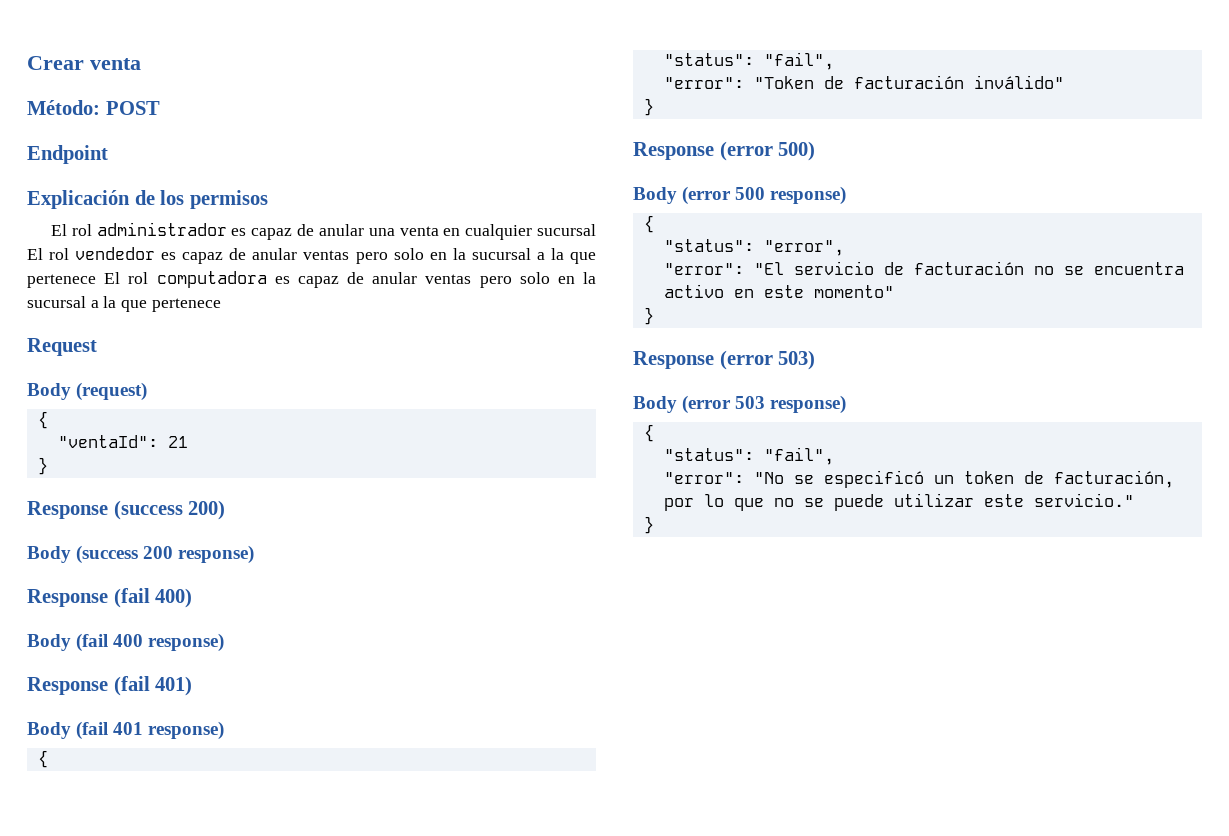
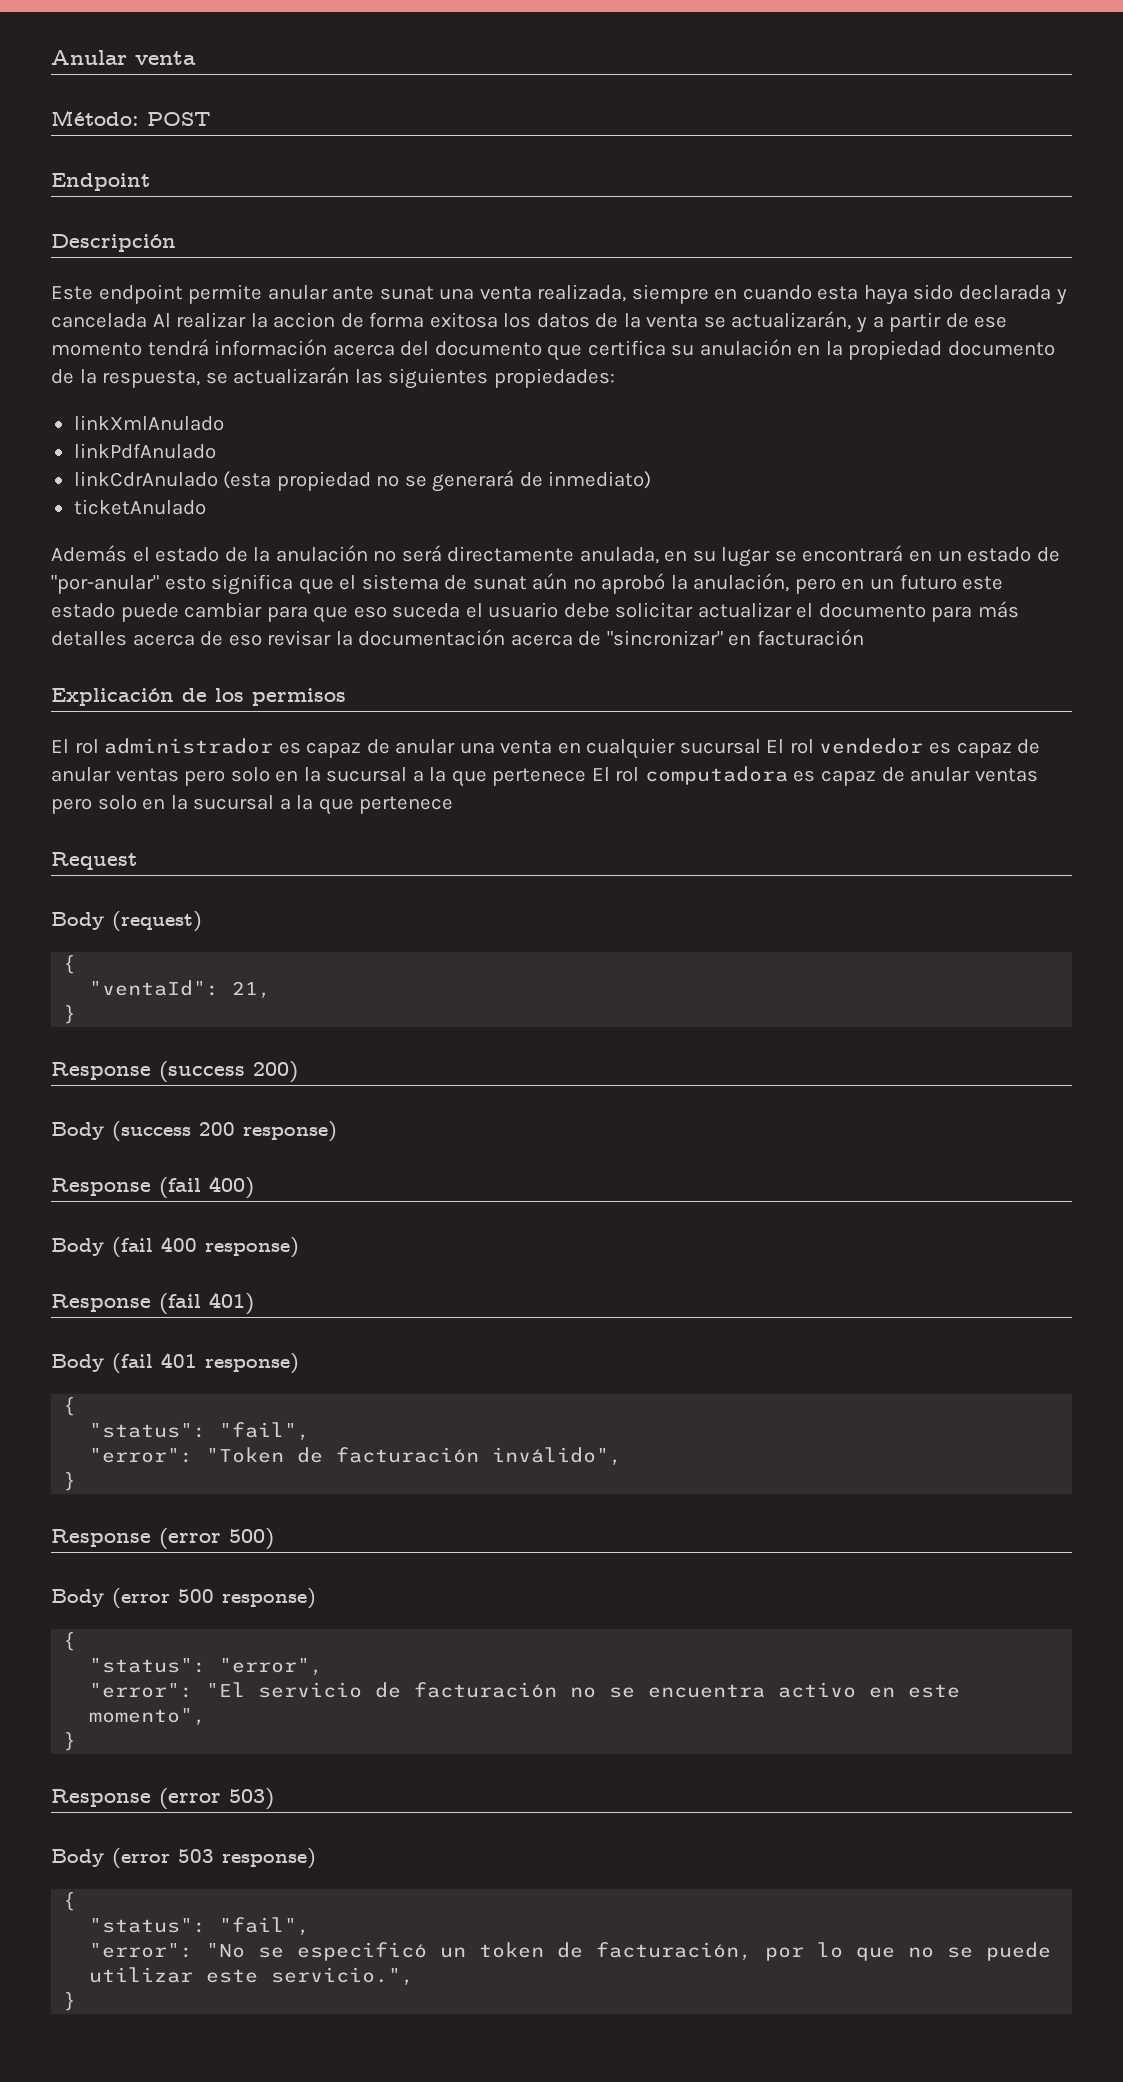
[27,56,84,70] Crear -> [51,50,127,65] Anular
(108, 154) none -> [51,234,176,252] [51,284,1067,305] [51,311,1008,333] [51,339,1055,361] [51,367,615,389] [73,415,224,431] [73,443,216,459] [73,470,652,492] [73,499,206,515] [51,545,1060,567] [51,573,1004,595] [51,601,1020,623] [51,629,864,646] // Descripción // Este endpoint permite anular ante sunat una venta realizada, siempre en cuando esta haya sido declarada y cancelada Al realizar la accion de forma exitosa los datos de la venta se actualizarán, y a partir de ese momento tendrá información acerca del documento que certifica su anulación en la propiedad documento de la respuesta, se actualizarán las siguientes propiedades: // linkXmlAnulado // linkPdfAnulado // linkCdrAnulado (esta propiedad no se generará de inmediato) // ticketAnulado // Además el estado de la anulación no será directamente anulada, en su lugar se encontrará en un estado de "por-anular" esto significa que el sistema de sunat aún no aprobó la anulación, pero en un futuro este estado puede cambiar para que eso suceda el usuario debe solicitar actualizar el documento para más detalles acerca de eso revisar la documentación acerca de "sincronizar" en facturación
[167,436,188,448] 21 -> [232,981,272,999] 21,
[973,75,1064,89] inválido" -> [492,1447,623,1466] inválido",
[813,285,894,298] momento" -> [89,1708,207,1726] momento",
[1033,493,1134,507] servicio." -> [271,1967,415,1986] servicio.",

